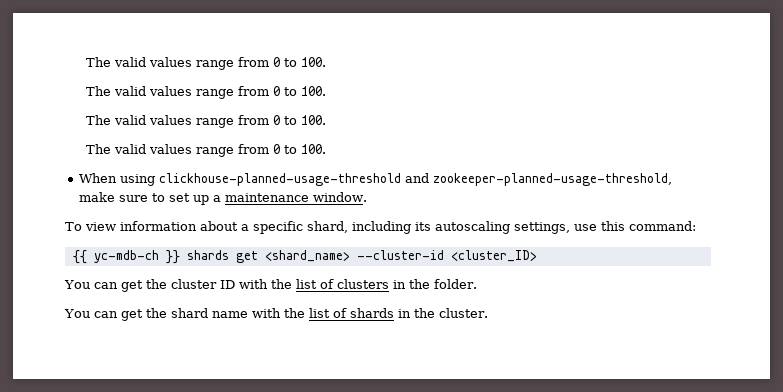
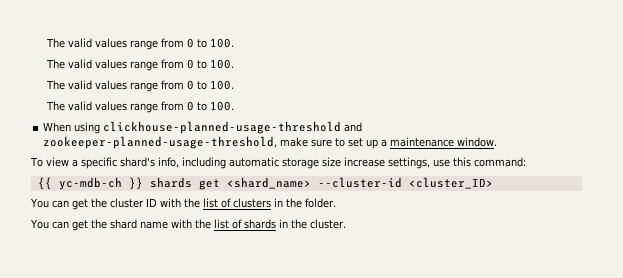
[120,221,510,234] information about a specific shard, including its autoscaling -> [71,157,385,169] a specific shard's info, including automatic storage size increase

